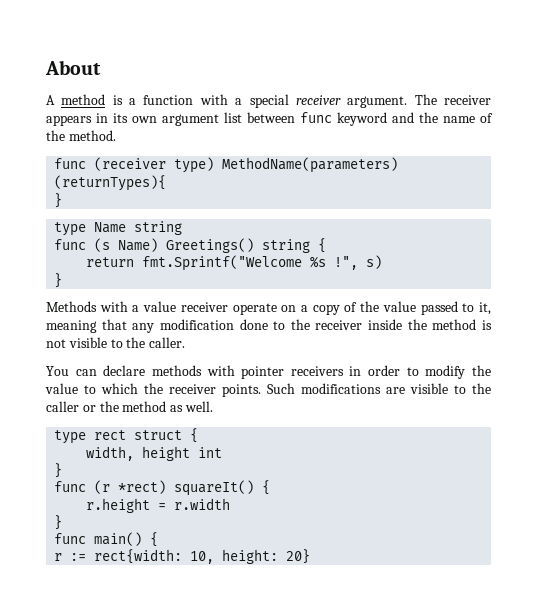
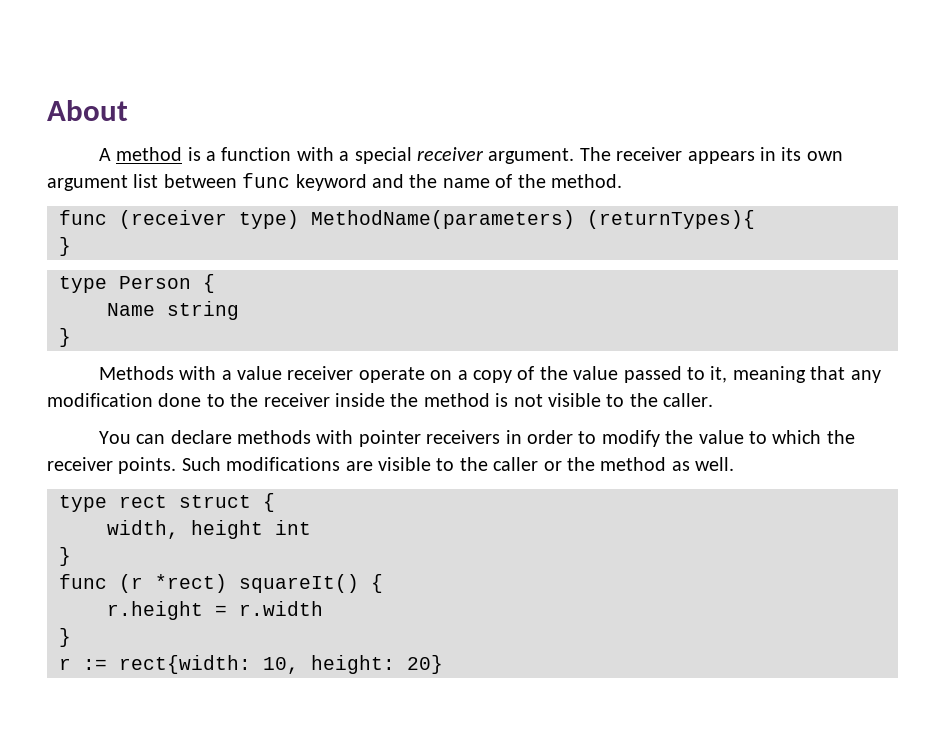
(87, 229) none -> [119,274,215,293] Person { //
[54,238,327,253] [86,255,383,271] // func (s Name) Greetings() string { // return fmt.Sprintf("Welcome %s !", s) -> (239, 310) none
[54,532,159,547] // func main() { -> (71, 637) none

